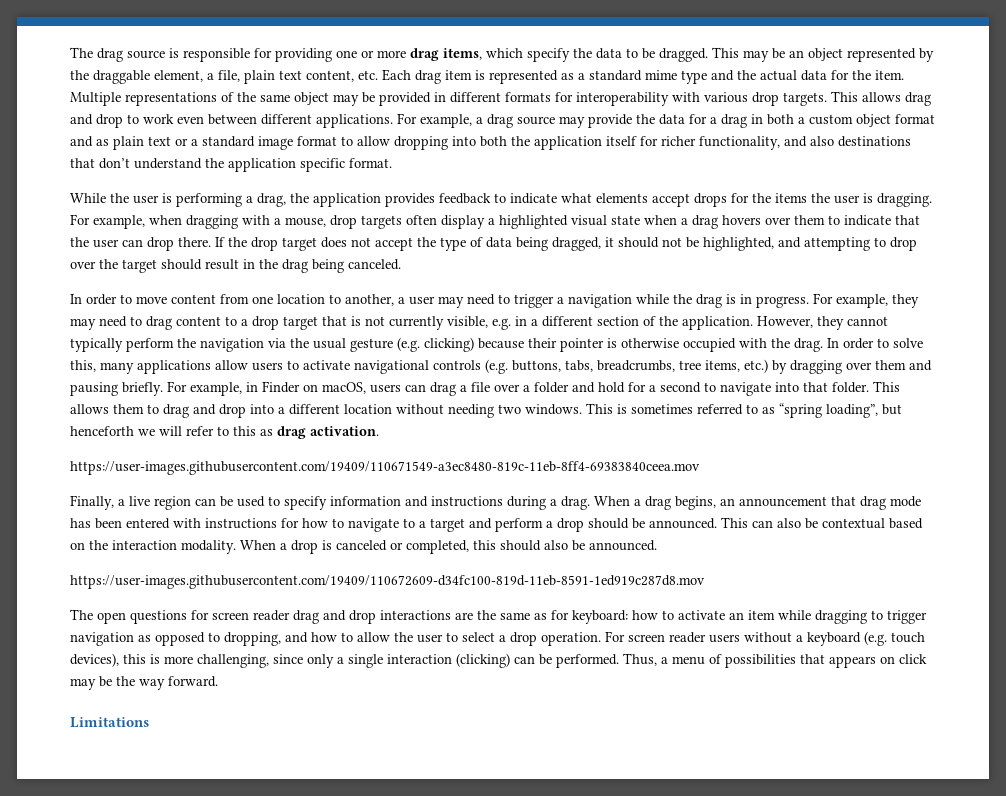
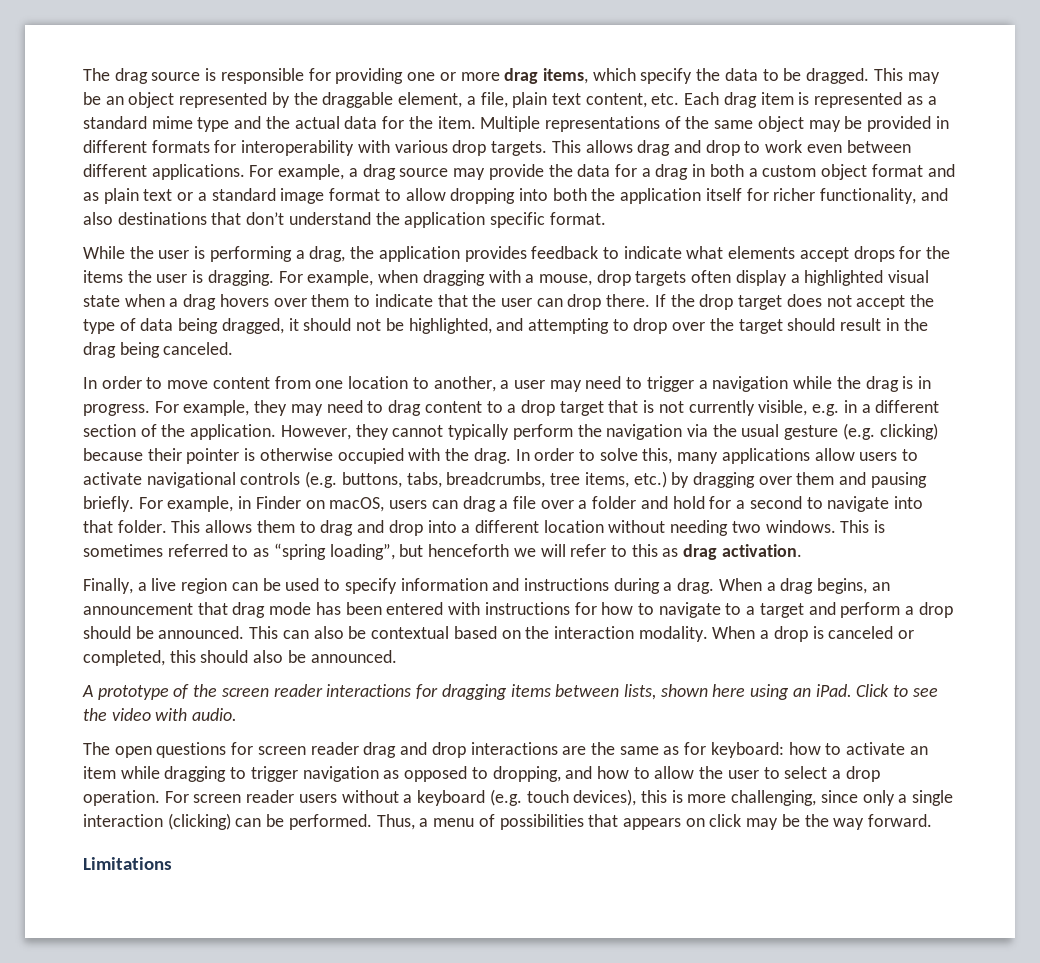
[70,461,700,475] // https://user-images.githubusercontent.com/19409/110671549-a3ec8480-819c-11eb-8ff4-69383840ceea.mov -> (802, 550) none
[70,575,705,589] https://user-images.githubusercontent.com/19409/110672609-d34fc100-819d-11eb-8591-1ed919c287d8.mov -> [82,684,938,700] [83,708,238,721] A prototype of the screen reader interactions for dragging items between lists, shown here using an iPad. Click to see the video with audio.

